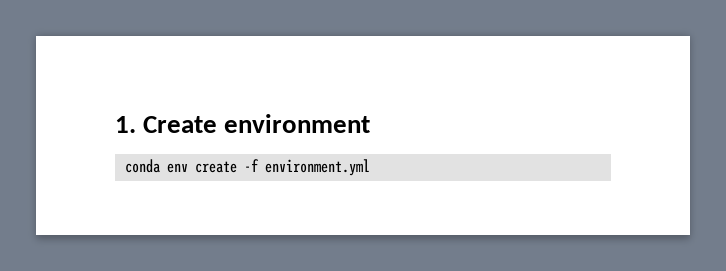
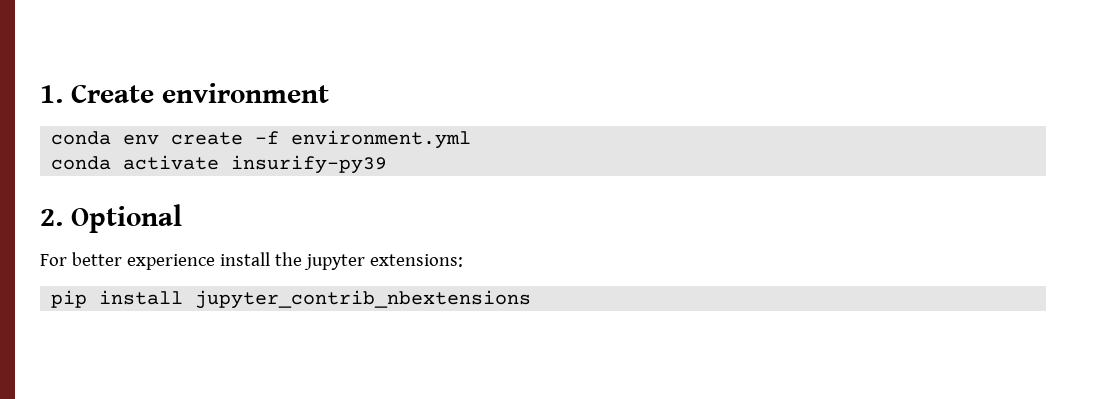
(371, 167) none -> [51,155,388,174] [40,204,182,233] [40,252,463,270] [51,290,532,309] // conda activate insurify-py39 // 2. Optional // For better experience install the jupyter extensions: // pip install jupyter_contrib_nbextensions

